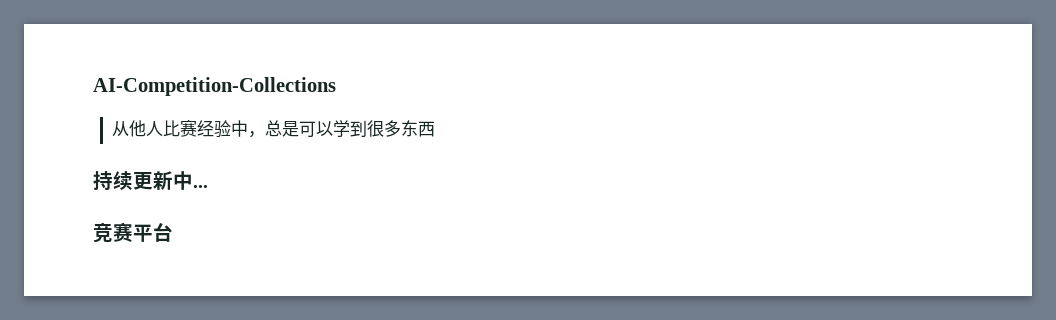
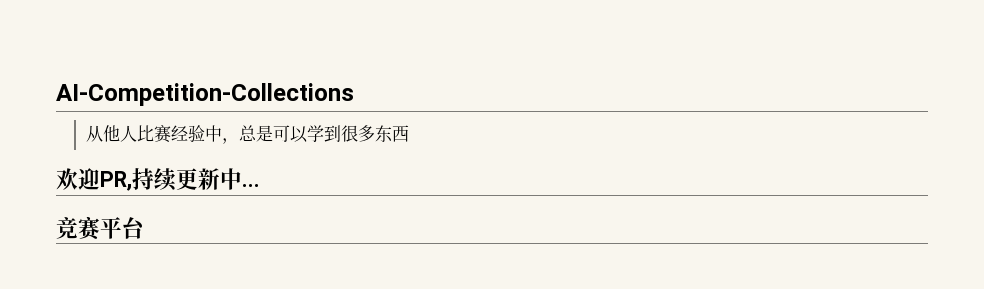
(436, 129) none -> [56,168,132,191] 欢迎PR,

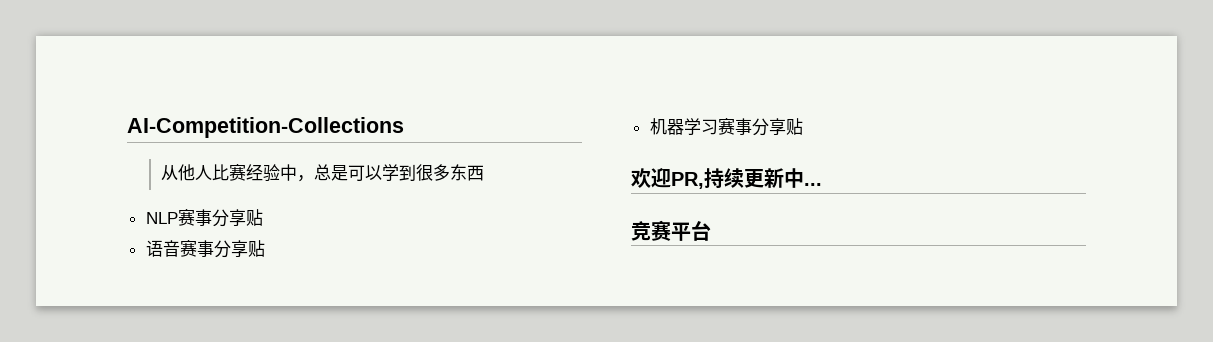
(409, 133) none -> [145,208,263,227] [145,239,265,258] [649,117,803,136] // NLP赛事分享贴 // 语音赛事分享贴 // 机器学习赛事分享贴

